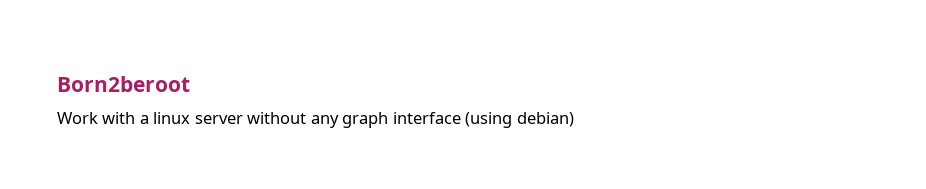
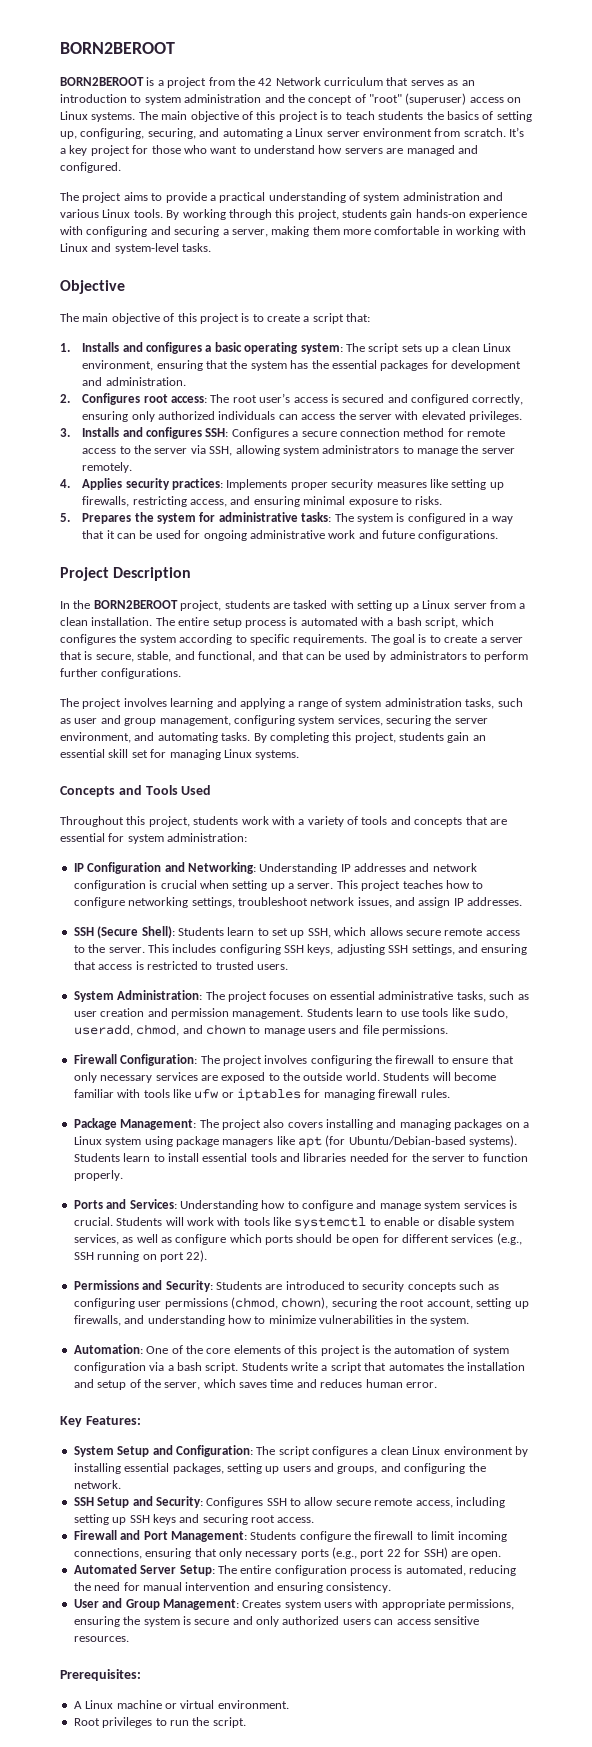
[57,76,190,92] [57,112,574,128] Born2beroot // Work with a linux server without any graph interface (using debian) -> [60,42,175,54] [60,77,475,88] [60,93,522,105] [60,111,532,122] [60,127,525,139] [60,145,478,156] [60,162,121,173] [60,192,504,203] [60,209,528,220] [60,226,526,237] [60,243,212,254] [60,280,125,294] [60,313,371,324] [60,342,512,354] [82,360,522,371] [82,377,186,386] [60,393,524,405] [82,411,523,422] [60,427,506,439] [82,445,515,456] [82,462,133,473] [60,478,504,490] [82,496,443,507] [60,512,513,524] [82,530,499,541] [60,567,192,581] [60,600,526,611] [60,617,494,628] [60,634,523,645] [60,651,529,662] [60,668,182,679] [60,698,523,709] [60,715,488,726] [60,732,486,743] [60,749,300,760] [60,785,212,797] [60,816,507,827] [60,833,248,844] [73,862,477,874] [73,880,484,891] [73,897,523,908] [73,926,520,938] [73,944,528,955] [73,961,288,970] [73,990,529,1002] [73,1007,508,1019] [73,1024,449,1036] [73,1054,514,1066] [73,1072,496,1083] [73,1088,450,1101] [73,1118,529,1130] [73,1135,518,1148] [73,1153,528,1162] [73,1170,123,1181] [73,1199,517,1211] [73,1217,515,1229] [73,1233,522,1245] [73,1250,208,1262] [73,1280,499,1292] [73,1297,529,1309] [73,1315,470,1326] [73,1344,509,1356] [73,1362,526,1373] [73,1379,437,1390] [60,1416,141,1427] [73,1445,528,1457] [73,1463,486,1474] [73,1480,121,1489] [73,1496,505,1508] [73,1514,315,1525] [73,1530,507,1542] [73,1547,502,1559] [73,1564,517,1576] [73,1582,392,1593] [73,1598,515,1610] [73,1616,479,1627] [73,1636,129,1642] [60,1669,141,1681] [73,1700,289,1709] [73,1717,246,1728] BORN2BEROOT // BORN2BEROOT is a project from the 42 Network curriculum that serves as an introduction to system administration and the concept of "root" (superuser) access on Linux systems. The main objective of this project is to teach students the basics of setting up, configuring, securing, and automating a Linux server environment from scratch. It’s a key project for those who want to understand how servers are managed and configured. // The project aims to provide a practical understanding of system administration and various Linux tools. By working through this project, students gain hands-on experience with configuring and securing a server, making them more comfortable in working with Linux and system-level tasks. // Objective // The main objective of this project is to create a script that: // 1. Installs and configures a basic operating system: The script sets up a clean Linux environment, ensuring that the system has the essential packages for development and administration. // 2. Configures root access: The root user’s access is secured and configured correctly, ensuring only authorized individuals can access the server with elevated privileges. // 3. Installs and configures SSH: Configures a secure connection method for remote access to the server via SSH, allowing system administrators to manage the server remotely. // 4. Applies security practices: Implements proper security measures like setting up firewalls, restricting access, and ensuring minimal exposure to risks. // 5. Prepares the system for administrative tasks: The system is configured in a way that it can be used for ongoing administrative work and future configurations. // Project Description // In the BORN2BEROOT project, students are tasked with setting up a Linux server from a clean installation. The entire setup process is automated with a bash script, which configures the system according to specific requirements. The goal is to create a server that is secure, stable, and functional, and that can be used by administrators to perform further configurations. // The project involves learning and applying a range of system administration tasks, such as user and group management, configuring system services, securing the server environment, and automating tasks. By completing this project, students gain an essential skill set for managing Linux systems. // Concepts and Tools Used // Throughout this project, students work with a variety of tools and concepts that are essential for system administration: // IP Configuration and Networking: Understanding IP addresses and network configuration is crucial when setting up a server. This project teaches how to configure networking settings, troubleshoot network issues, and assign IP addresses. // SSH (Secure Shell): Students learn to set up SSH, which allows secure remote access to the server. This includes configuring SSH keys, adjusting SSH settings, and ensuring that access is restricted to trusted users. // System Administration: The project focuses on essential administrative tasks, such as user creation and permission management. Students learn to use tools like sudo, useradd, chmod, and chown to manage users and file permissions. // Firewall Configuration: The project involves configuring the firewall to ensure that only necessary services are exposed to the outside world. Students will become familiar with tools like ufw or iptables for managing firewall rules. // Package Management: The project also covers installing and managing packages on a Linux system using package managers like apt (for Ubuntu/Debian-based systems). Students learn to install essential tools and libraries needed for the server to function properly. // Ports and Services: Understanding how to configure and manage system services is crucial. Students will work with tools like systemctl to enable or disable system services, as well as configure which ports should be open for different services (e.g., SSH running on port 22). // Permissions and Security: Students are introduced to security concepts such as configuring user permissions (chmod, chown), securing the root account, setting up firewalls, and understanding how to minimize vulnerabilities in the system. // Automation: One of the core elements of this project is the automation of system configuration via a bash script. Students write a script that automates the installation and setup of the server, which saves time and reduces human error. // Key Features: // System Setup and Configuration: The script configures a clean Linux environment by installing essential packages, setting up users and groups, and configuring the network. // SSH Setup and Security: Configures SSH to allow secure remote access, including setting up SSH keys and securing root access. // Firewall and Port Management: Students configure the firewall to limit incoming connections, ensuring that only necessary ports (e.g., port 22 for SSH) are open. // Automated Server Setup: The entire configuration process is automated, reducing the need for manual intervention and ensuring consistency. // User and Group Management: Creates system users with appropriate permissions, ensuring the system is secure and only authorized users can access sensitive resources. // Prerequisites: // A Linux machine or virtual environment. // Root privileges to run the script.

